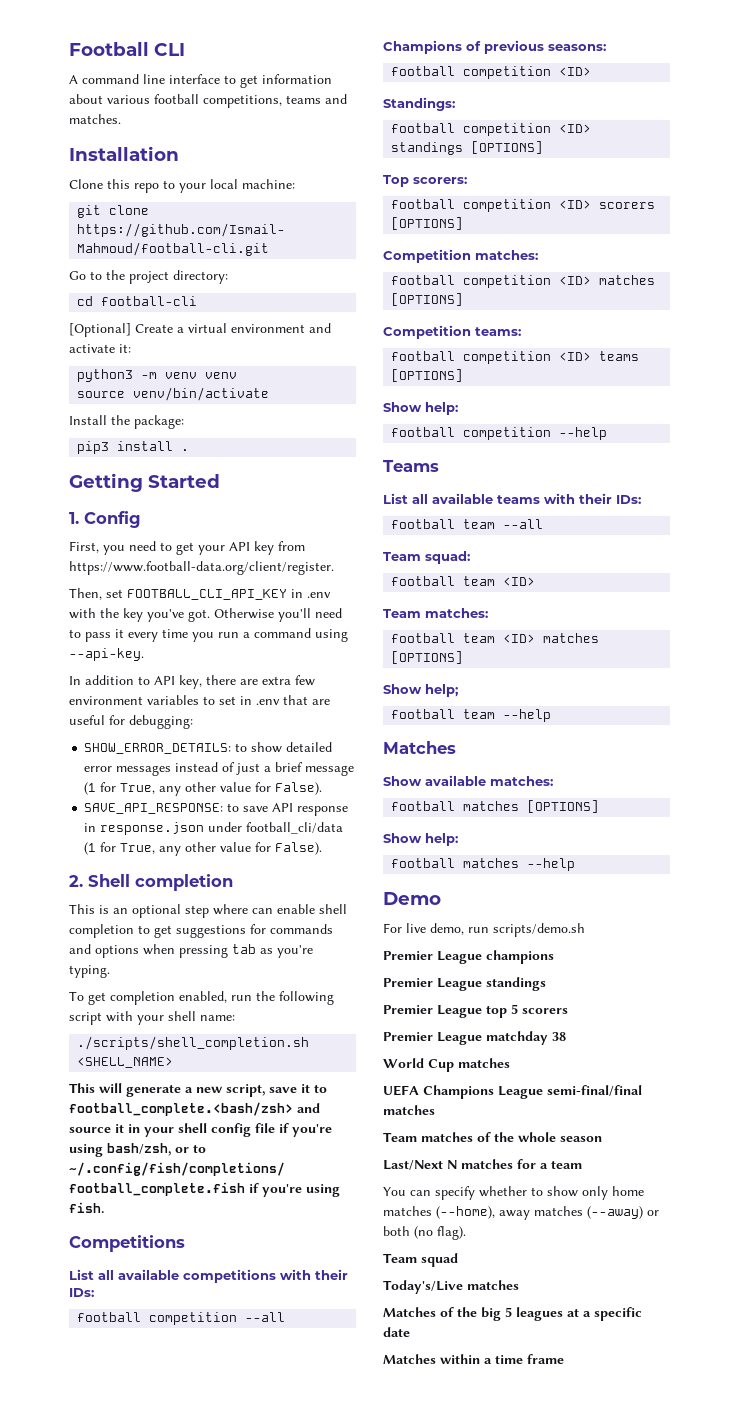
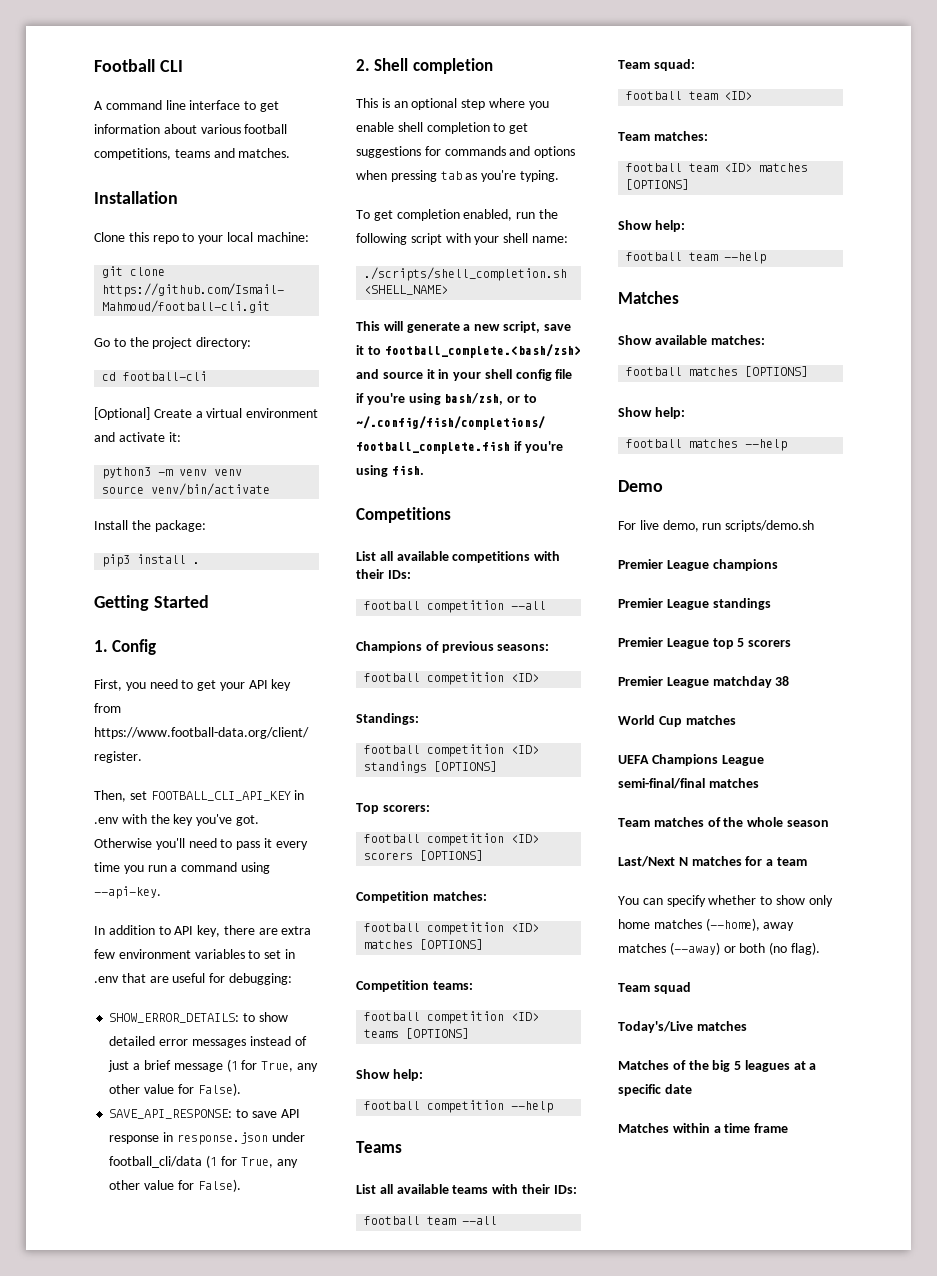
[252,908,273,914] can -> [528,101,549,110] you
[425,684,458,697] help; -> [654,220,685,232] help:

